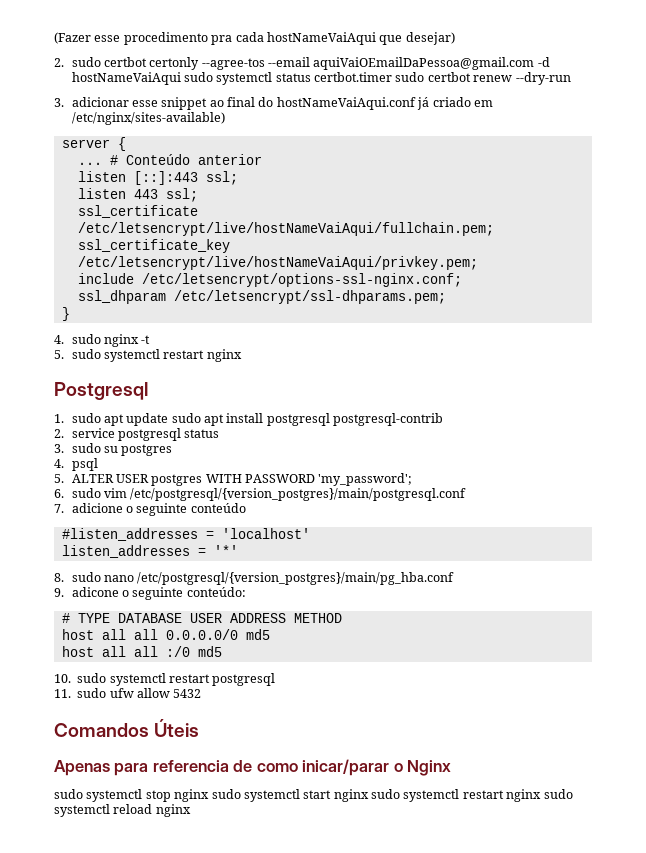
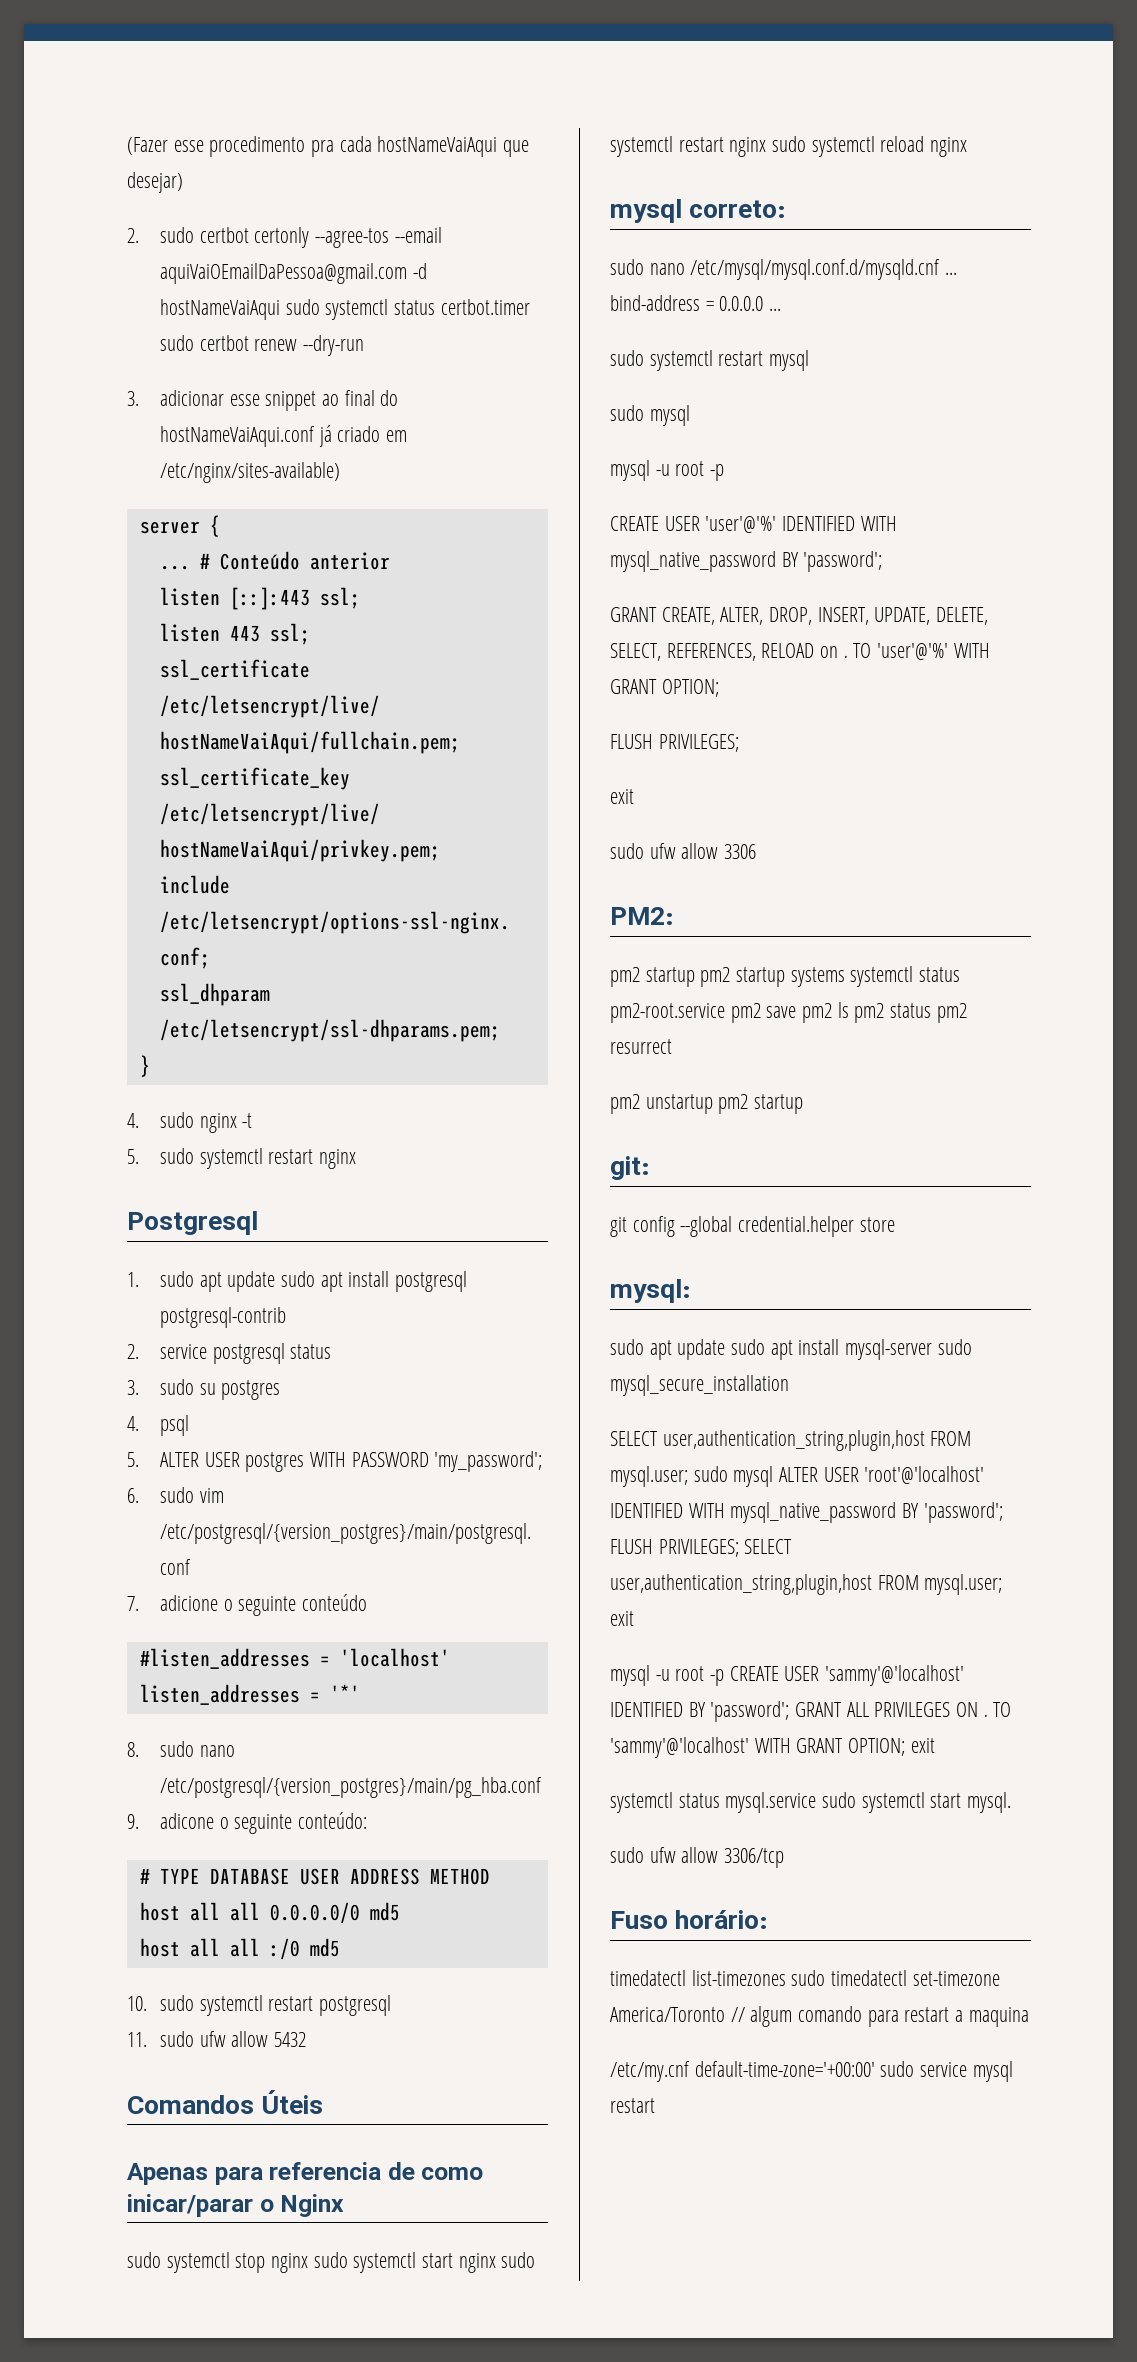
(191, 810) none -> [610,199,787,223] [610,259,958,280] [610,295,782,311] [610,350,810,371] [610,405,690,426] [610,460,725,481] [610,516,897,533] [610,551,883,572] [610,607,988,625] [610,643,990,661] [610,679,719,697] [610,734,739,752] [610,789,634,804] [610,843,757,859] [610,907,674,925] [610,966,961,987] [610,1002,967,1023] [610,1039,672,1054] [610,1094,804,1114] [610,1156,650,1180] [610,1216,895,1237] [610,1279,691,1303] [610,1339,972,1360] [610,1375,789,1396] [610,1430,972,1451] [610,1466,985,1487] [610,1502,1003,1523] [610,1539,793,1557] [610,1574,1003,1595] [610,1611,634,1626] [610,1665,965,1686] [610,1701,1012,1722] [610,1737,935,1758] [610,1792,1012,1813] [610,1847,785,1868] [610,1910,769,1929] [610,1970,1000,1986] [610,2006,1029,2027] [610,2061,1013,2082] [610,2098,655,2113] // mysql correto: // sudo nano /etc/mysql/mysql.conf.d/mysqld.cnf ... bind-address = 0.0.0.0 ... // sudo systemctl restart mysql // sudo mysql // mysql -u root -p // CREATE USER 'user'@'%' IDENTIFIED WITH mysql_native_password BY 'password'; // GRANT CREATE, ALTER, DROP, INSERT, UPDATE, DELETE, SELECT, REFERENCES, RELOAD on . TO 'user'@'%' WITH GRANT OPTION; // FLUSH PRIVILEGES; // exit // sudo ufw allow 3306 // PM2: // pm2 startup pm2 startup systems systemctl status pm2-root.service pm2 save pm2 ls pm2 status pm2 resurrect // pm2 unstartup pm2 startup // git: // git config --global credential.helper store // mysql: // sudo apt update sudo apt install mysql-server sudo mysql_secure_installation // SELECT user,authentication_string,plugin,host FROM mysql.user; sudo mysql ALTER USER 'root'@'localhost' IDENTIFIED WITH mysql_native_password BY 'password'; FLUSH PRIVILEGES; SELECT user,authentication_string,plugin,host FROM mysql.user; exit // mysql -u root -p CREATE USER 'sammy'@'localhost' IDENTIFIED BY 'password'; GRANT ALL PRIVILEGES ON . TO 'sammy'@'localhost' WITH GRANT OPTION; exit // systemctl status mysql.service sudo systemctl start mysql. // sudo ufw allow 3306/tcp // Fuso horário: // timedatectl list-timezones sudo timedatectl set-timezone America/Toronto // algum comando para restart a maquina // /etc/my.cnf default-time-zone='+00:00' sudo service mysql restart

